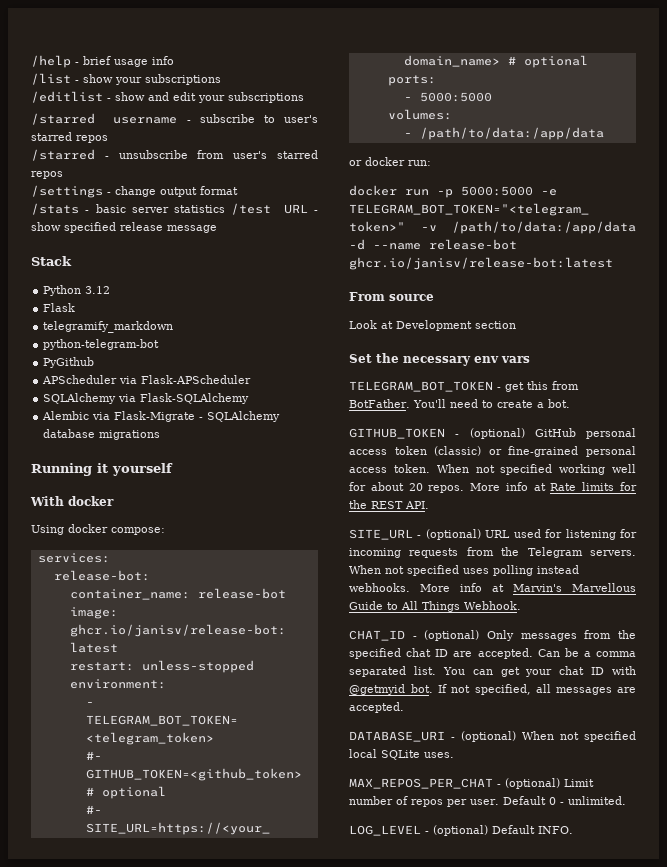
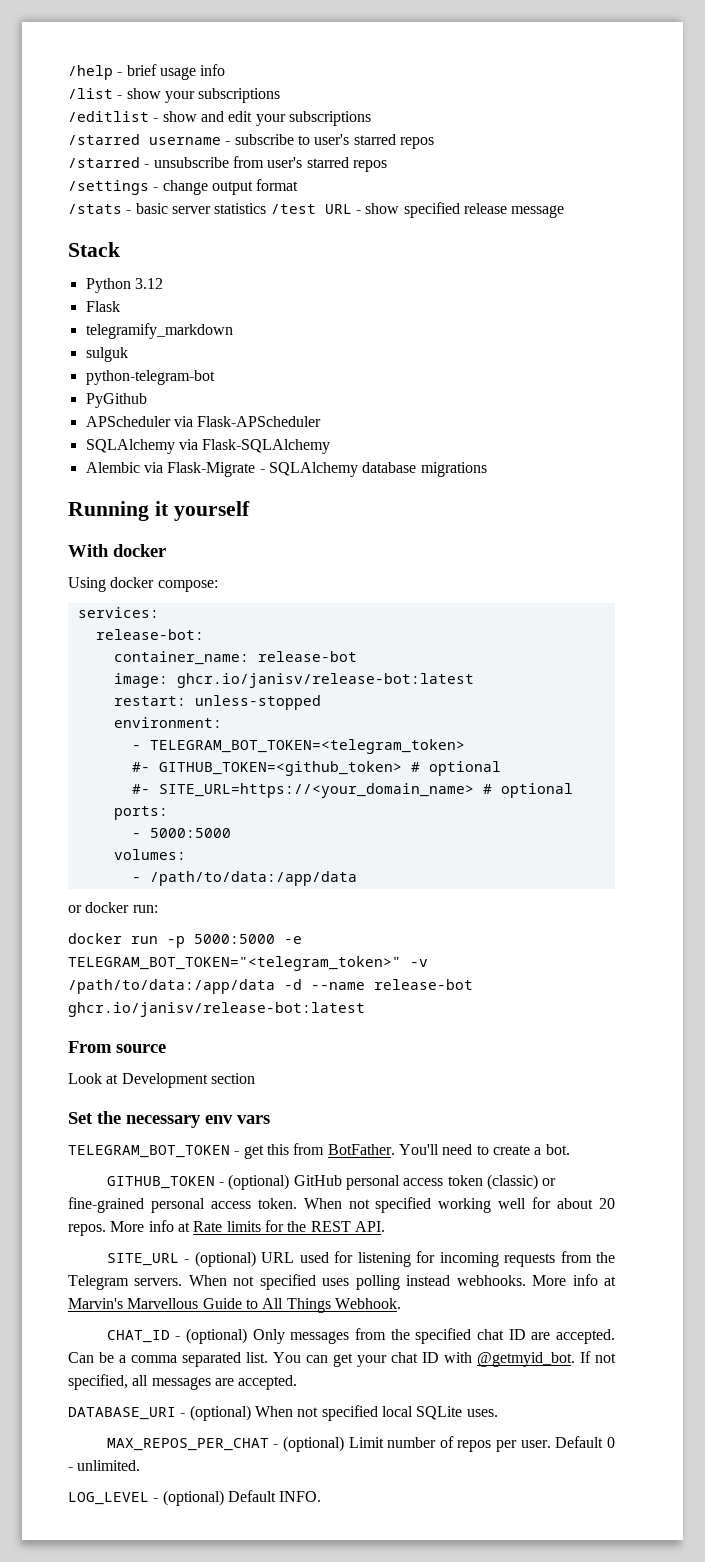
(174, 327) none -> [85,347,128,362] // sulguk

